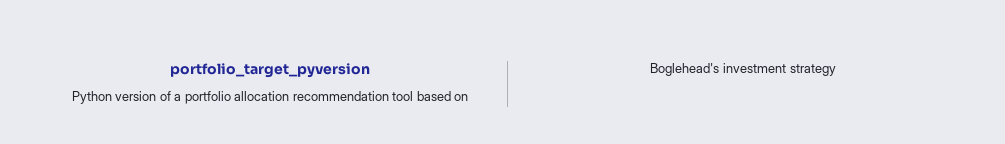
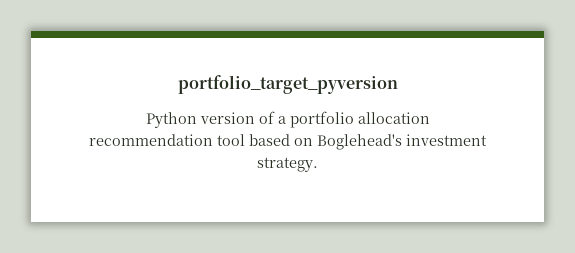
[789,64,836,76] strategy -> [257,157,318,172] strategy.

